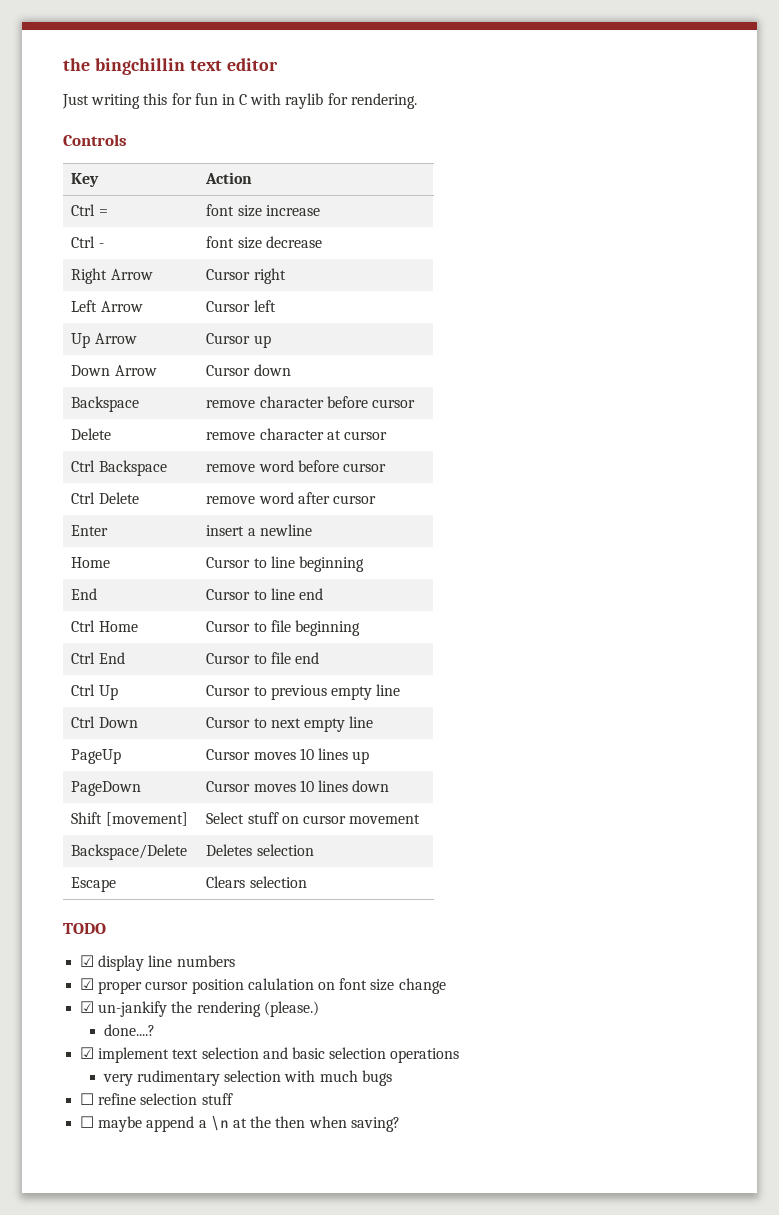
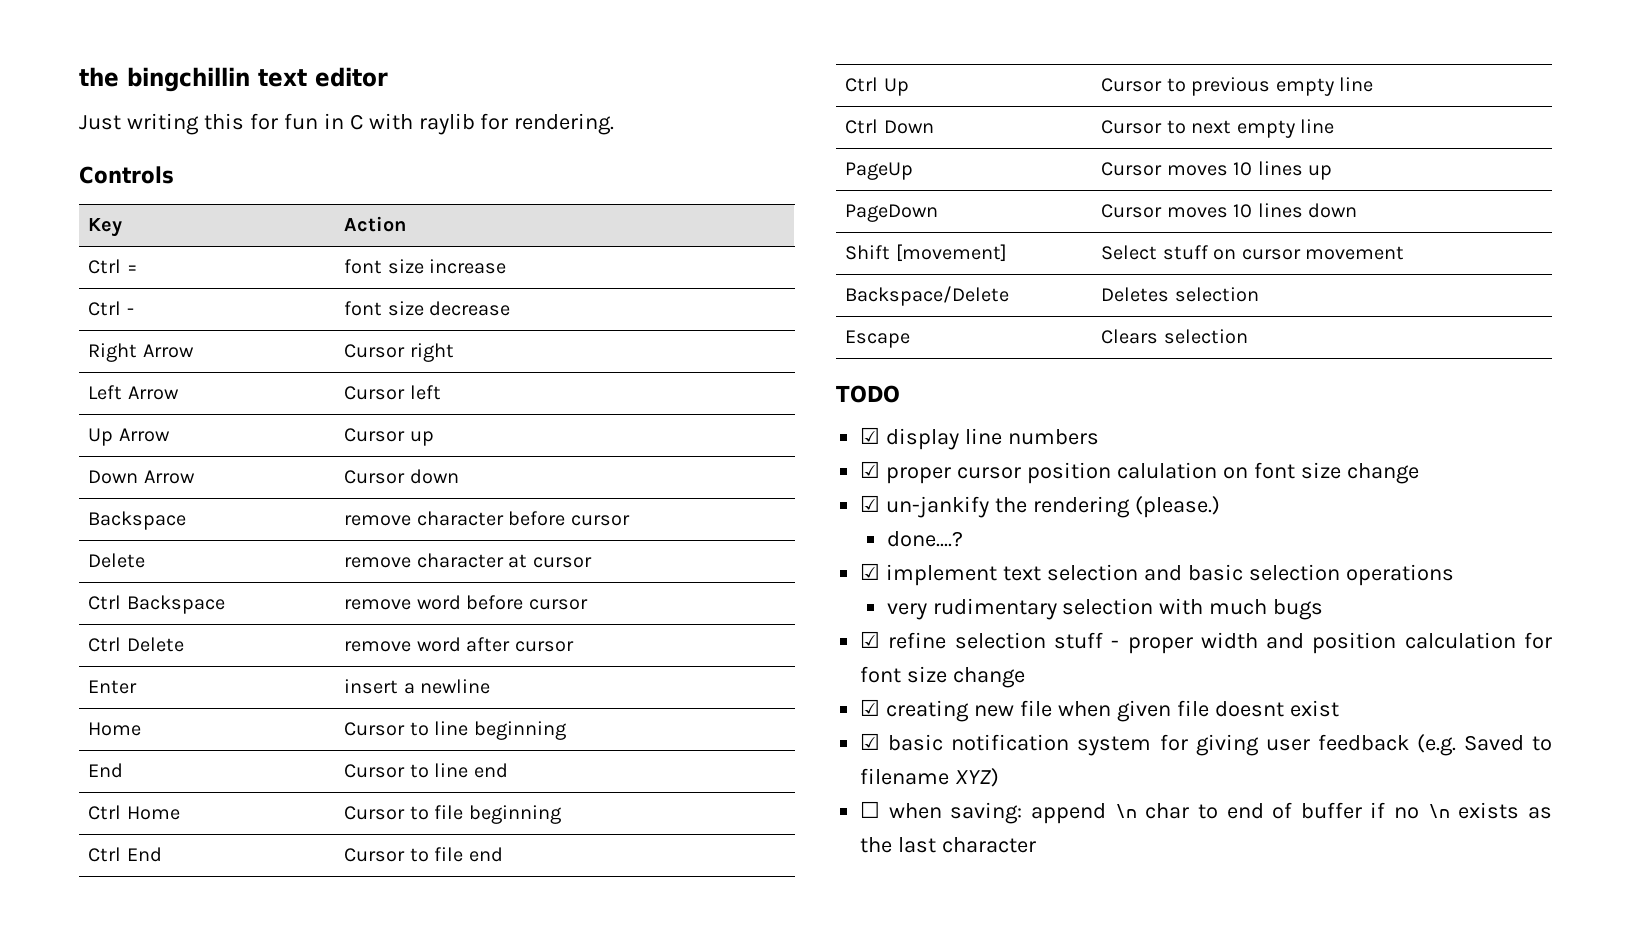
[80,1093,95,1105] ☐ -> [860,631,881,648] ☑
[80,1116,400,1132] // ☐ maybe append a \n at the then when saving? -> [1111,632,1552,654] [860,666,1026,688] [860,699,1339,722] [860,733,1552,756] [860,768,1000,787] [860,801,1552,824] [860,837,1037,853] - proper width and position calculation for font size change // ☑ creating new file when given file doesnt exist // ☑ basic notification system for giving user feedback (e.g. Saved to filename XYZ) // ☐ when saving: append \n char to end of buffer if no \n exists as the last character

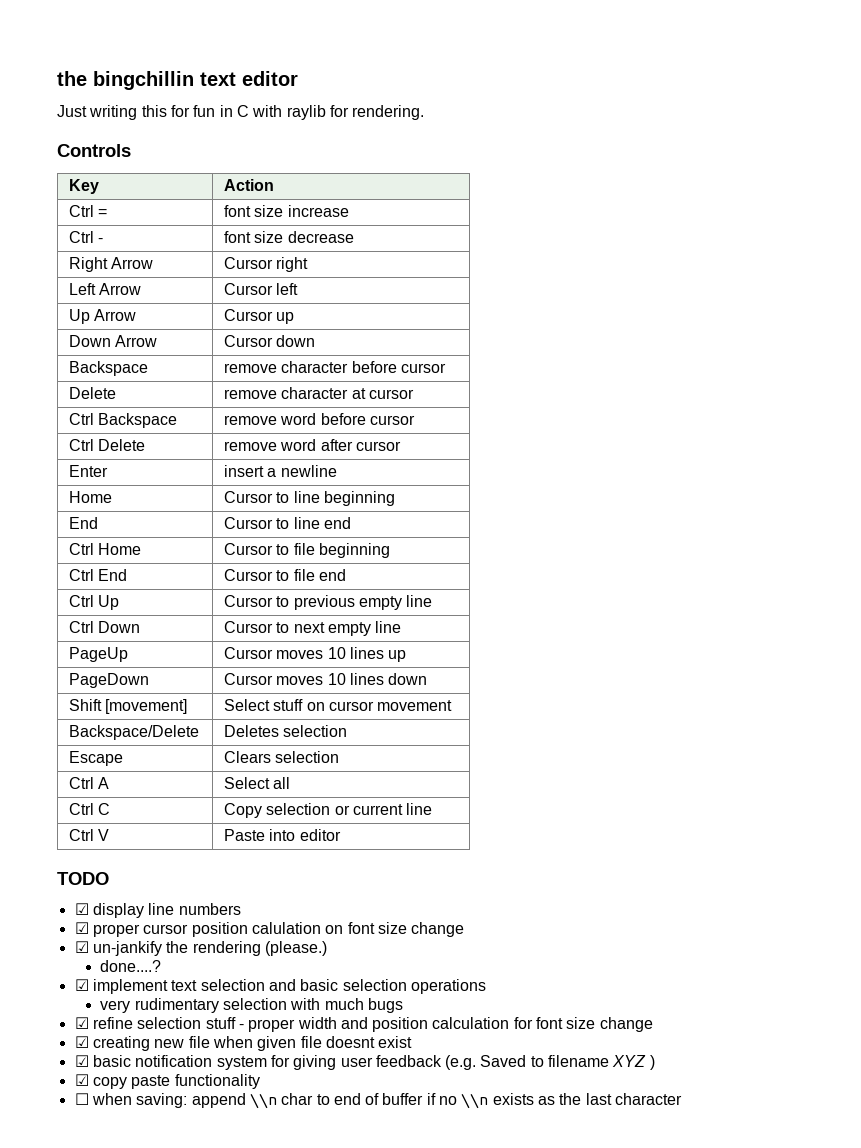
(1248, 336) none -> [69,777,110,789] [224,777,291,789] [69,803,111,815] [224,803,433,818] [69,829,110,841] [224,829,341,841] // Ctrl A | Select all // Ctrl C | Copy selection or current line // Ctrl V | Paste into editor
[955,768,1000,787] XYZ) -> [612,1055,655,1070] [74,1074,260,1089] XYZ ) // ☑ copy paste functionality
[1114,804,1137,818] \n -> [249,1093,277,1109] \\n
[1427,804,1450,818] \n -> [461,1093,489,1109] \\n

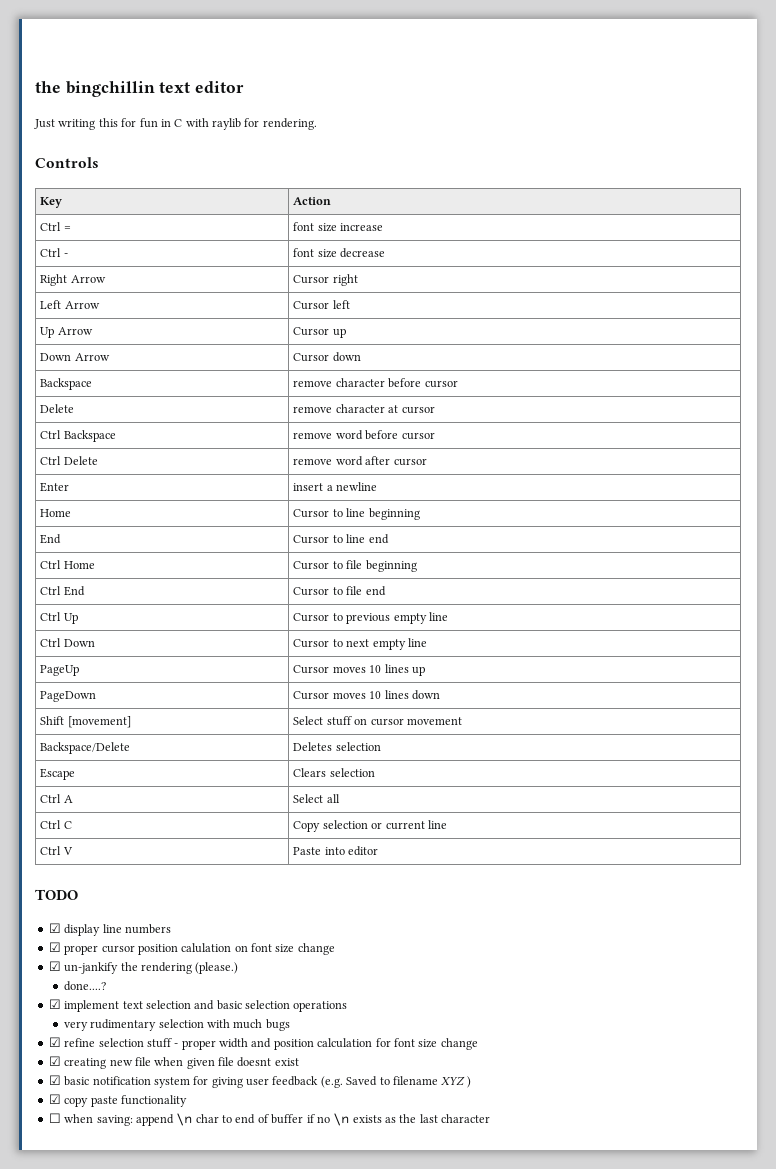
[249,1093,277,1109] \\n -> [176,1113,193,1126] \n
[461,1093,489,1109] \\n -> [333,1113,350,1126] \n

